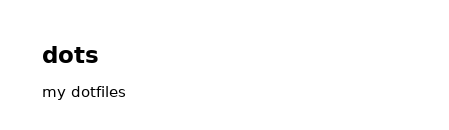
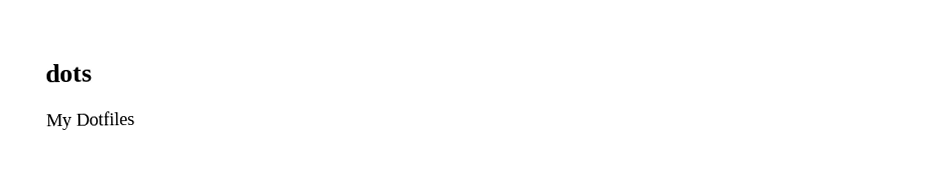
[42,86,126,100] my dotfiles -> [46,110,135,131] My Dotfiles

